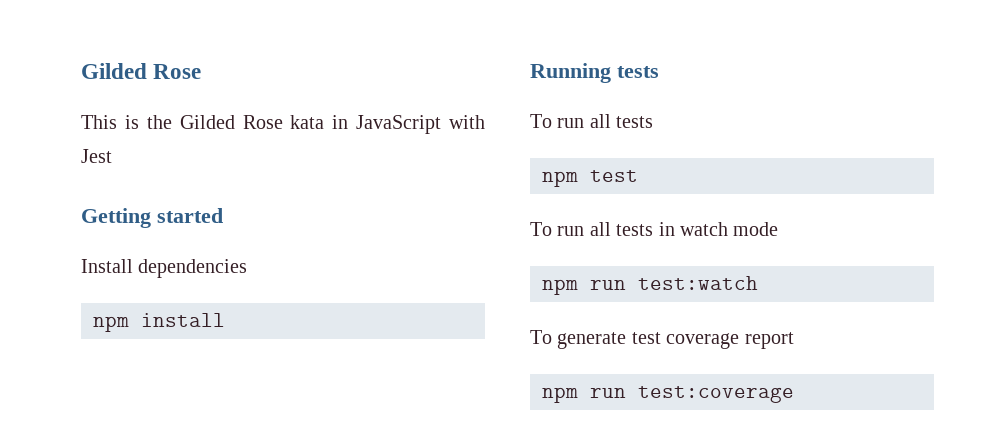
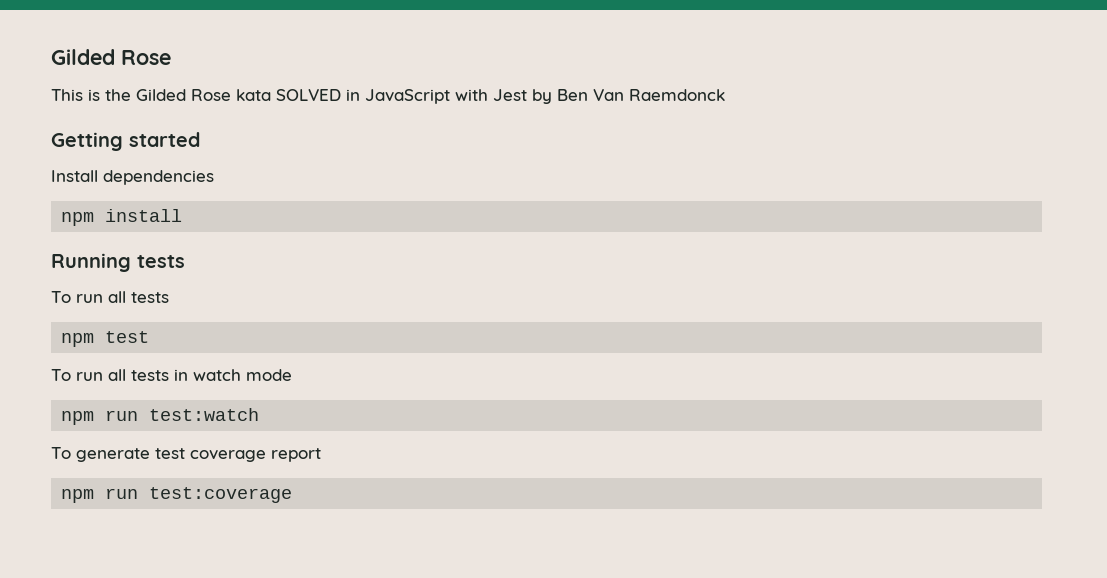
(325, 122) none -> [276,89,341,101] SOLVED
(112, 156) none -> [532,89,725,104] by Ben Van Raemdonck

